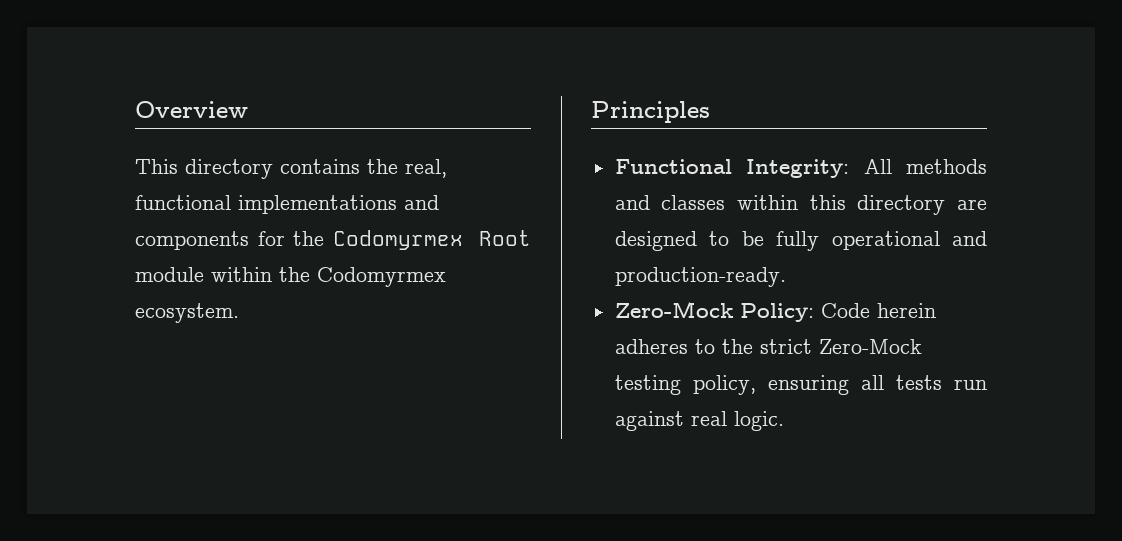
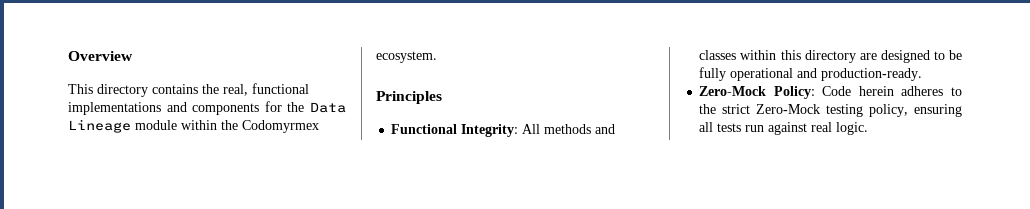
[332,230,531,250] Codomyrmex Root -> [310,102,346,113] [68,119,131,133] Data Lineage

